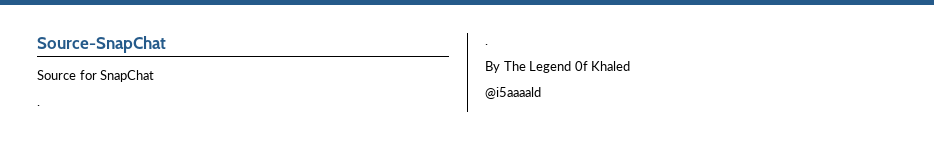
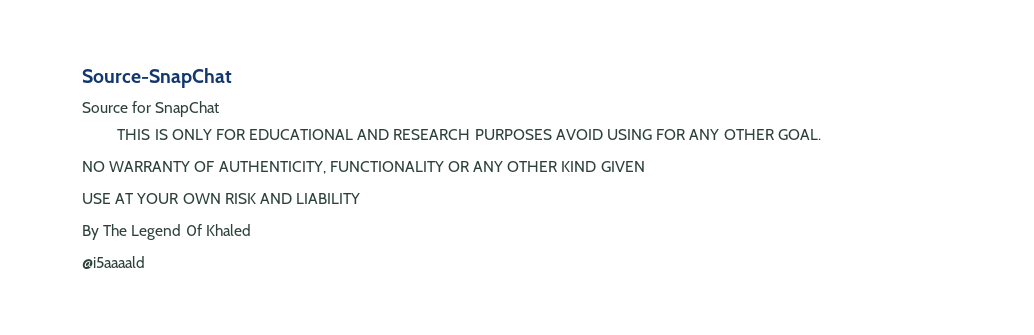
[37,105,40,106] [485,44,488,45] . // . -> [117,129,821,140] [82,161,645,174] [82,193,361,204] THIS IS ONLY FOR EDUCATIONAL AND RESEARCH PURPOSES AVOID USING FOR ANY OTHER GOAL. // NO WARRANTY OF AUTHENTICITY, FUNCTIONALITY OR ANY OTHER KIND GIVEN // USE AT YOUR OWN RISK AND LIABILITY

